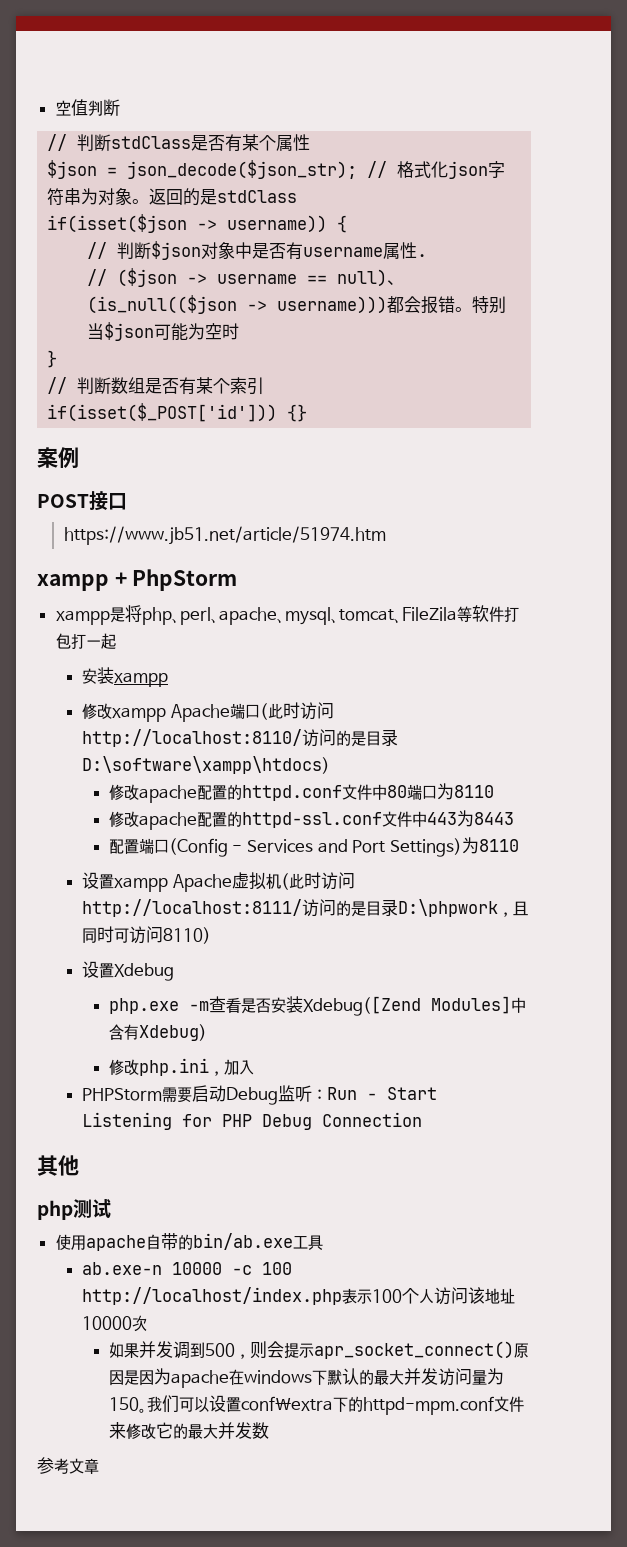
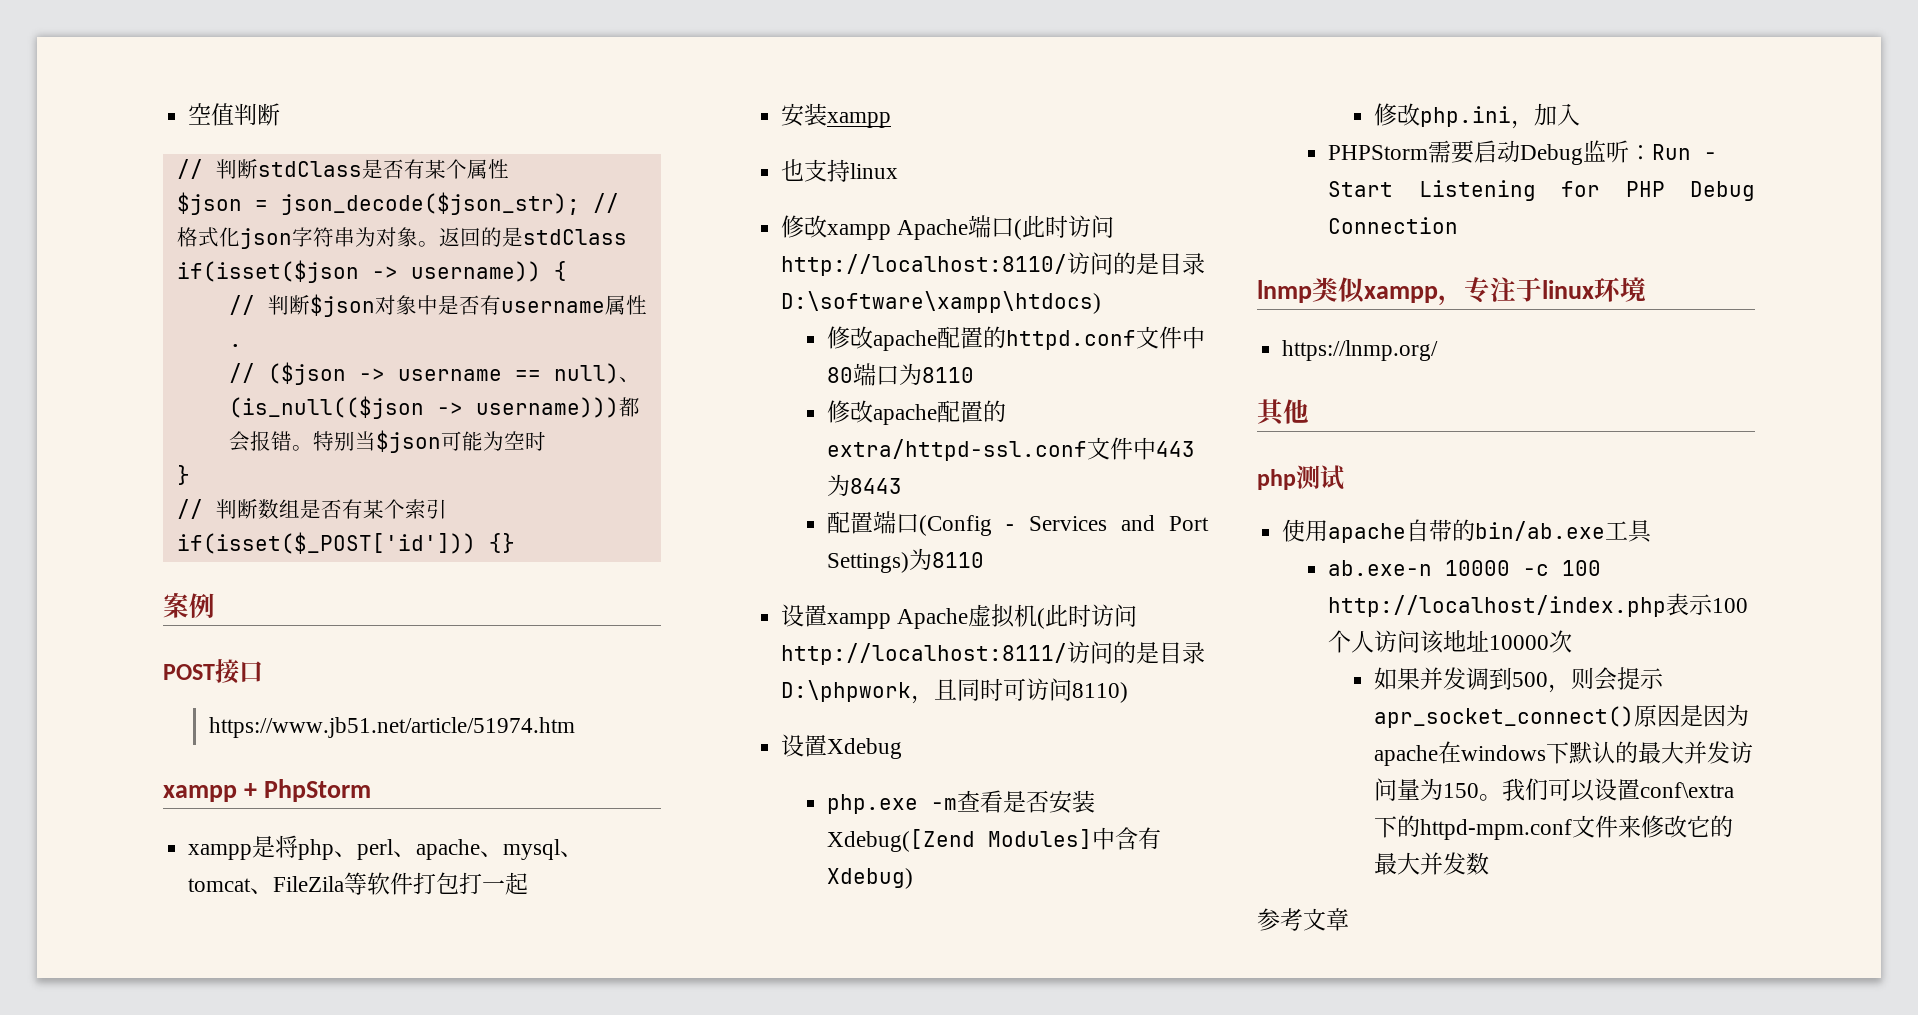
(169, 679) none -> [781,159,899,182] // 也支持linux
[241,812,382,828] httpd-ssl.conf -> [827,439,1088,461] extra/httpd-ssl.conf
(423, 1119) none -> [1257,277,1646,306] [1282,340,1439,361] // lnmp类似xampp，专注于linux环境 // https://lnmp.org/

